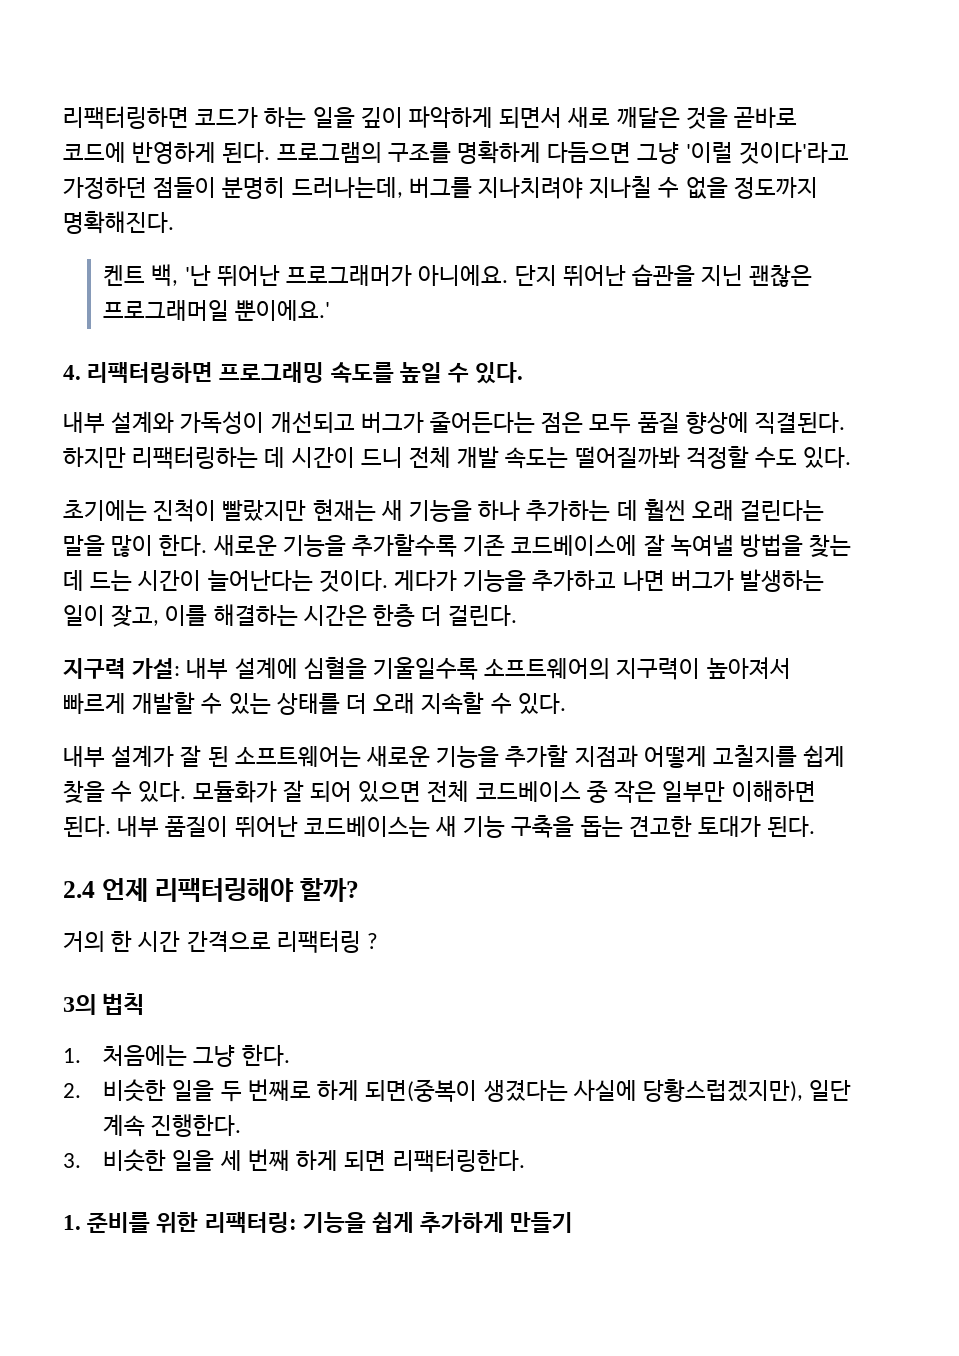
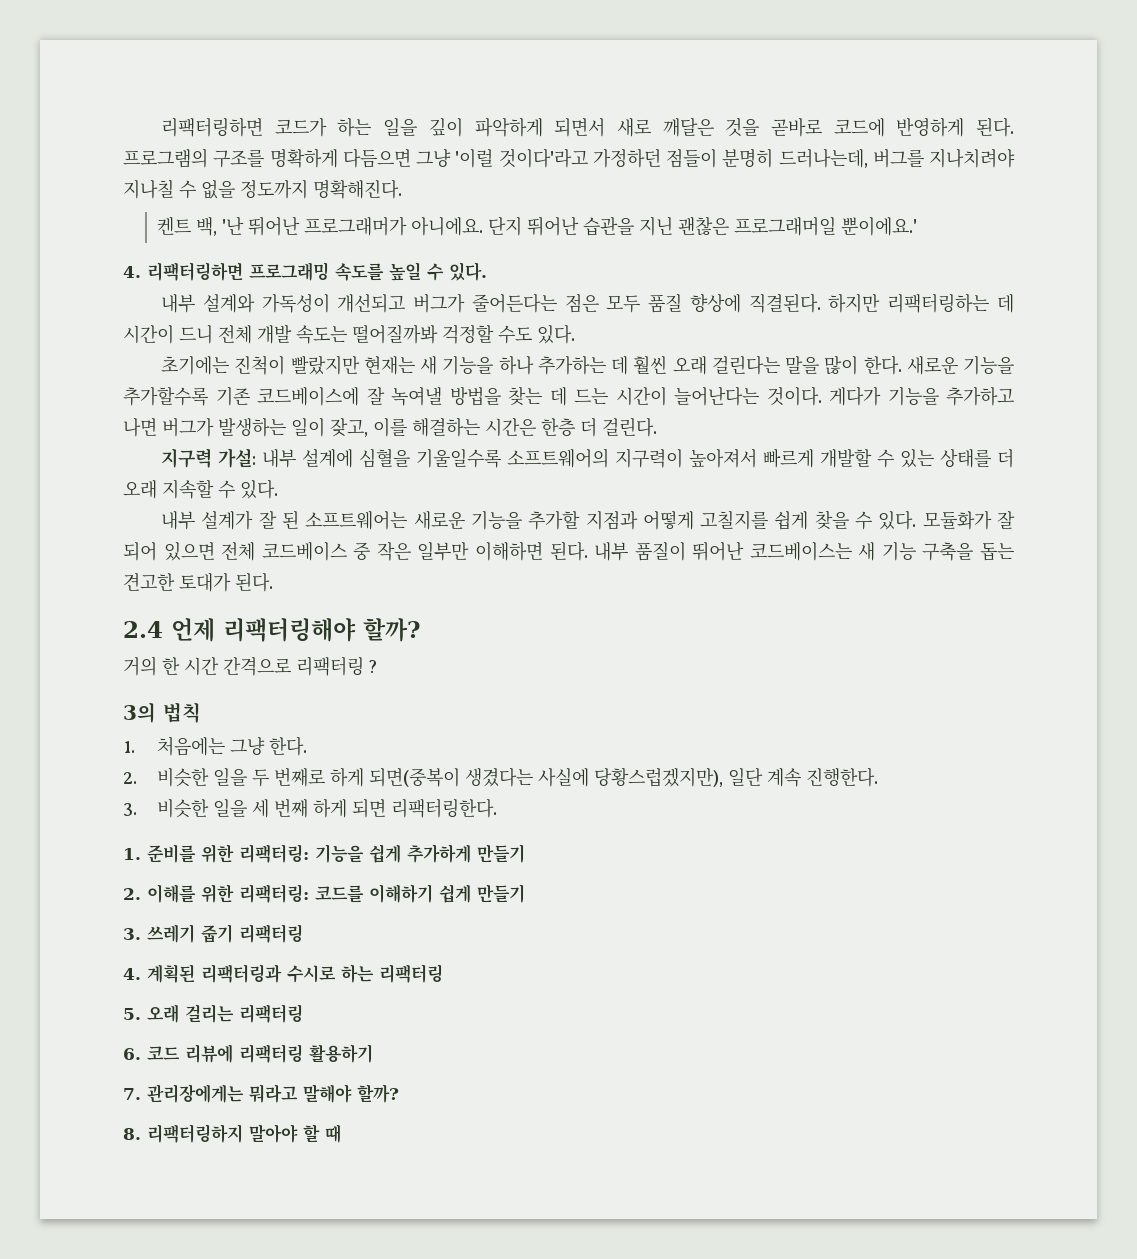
(574, 1222) none -> [123,884,525,903] [123,924,303,943] [123,964,443,983] [123,1004,303,1023] [123,1044,373,1063] [123,1084,399,1103] [123,1124,341,1143] // 2. 이해를 위한 리팩터링: 코드를 이해하기 쉽게 만들기 // 3. 쓰레기 줍기 리팩터링 // 4. 계획된 리팩터링과 수시로 하는 리팩터링 // 5. 오래 걸리는 리팩터링 // 6. 코드 리뷰에 리팩터링 활용하기 // 7. 관리장에게는 뭐라고 말해야 할까? // 8. 리팩터링하지 말아야 할 때

